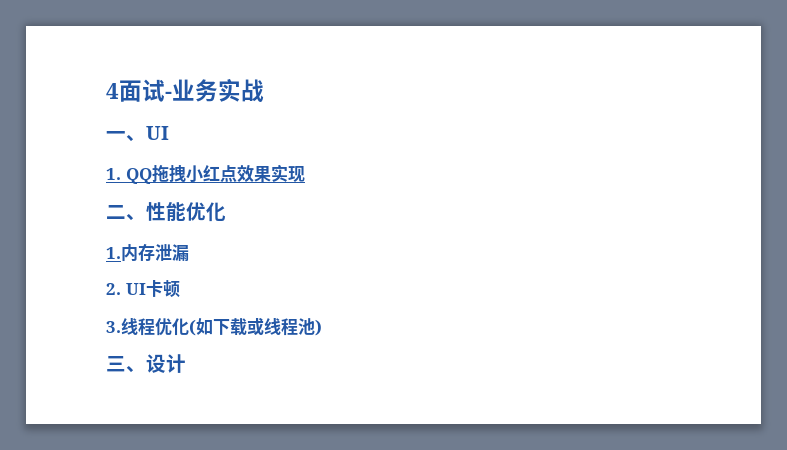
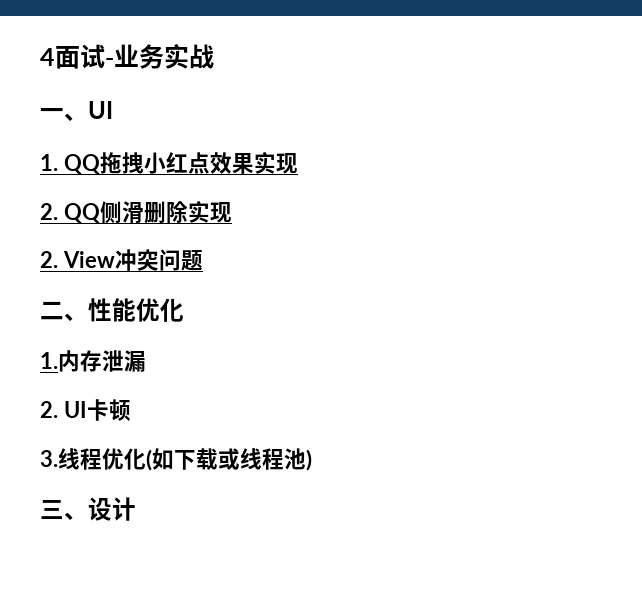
(305, 174) none -> [40,200,232,224] [40,249,203,271] // 2. QQ侧滑删除实现 // 2. View冲突问题

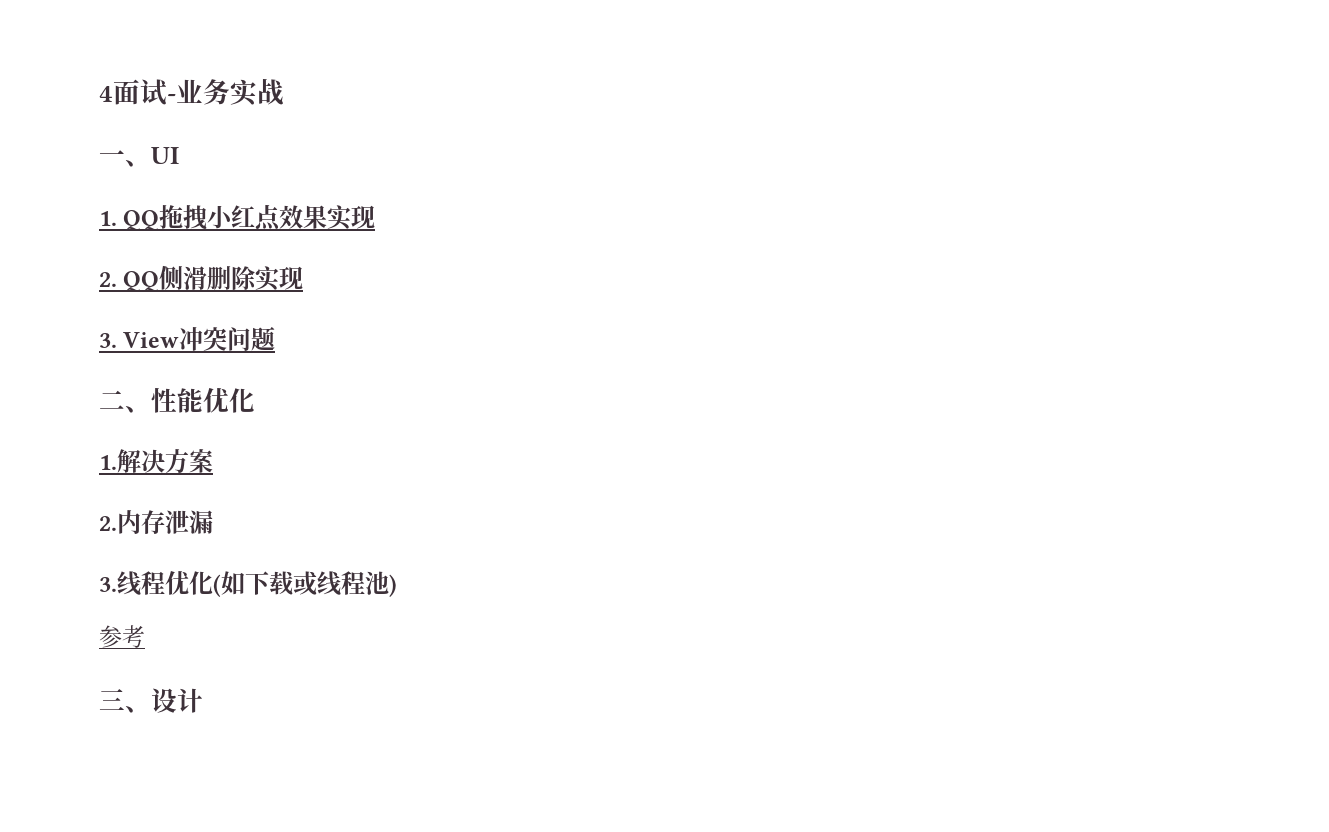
[40,251,58,268] 2. -> [99,333,117,348] 3.
(58, 360) none -> [117,449,213,474] [99,516,117,531] 解决方案 // 2.
[40,399,131,421] // 2. UI卡顿 -> (213, 522) none
(312, 460) none -> [99,625,145,648] // 参考

